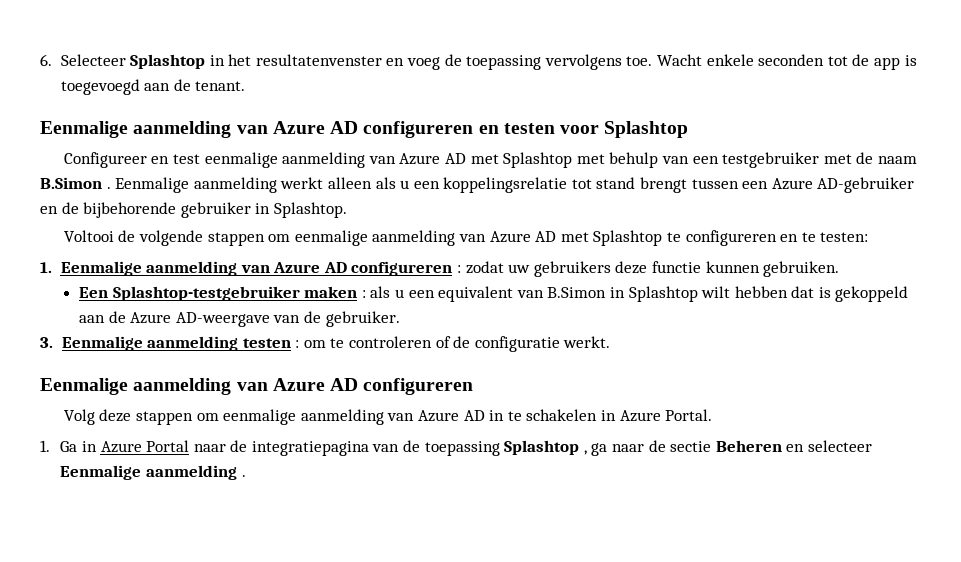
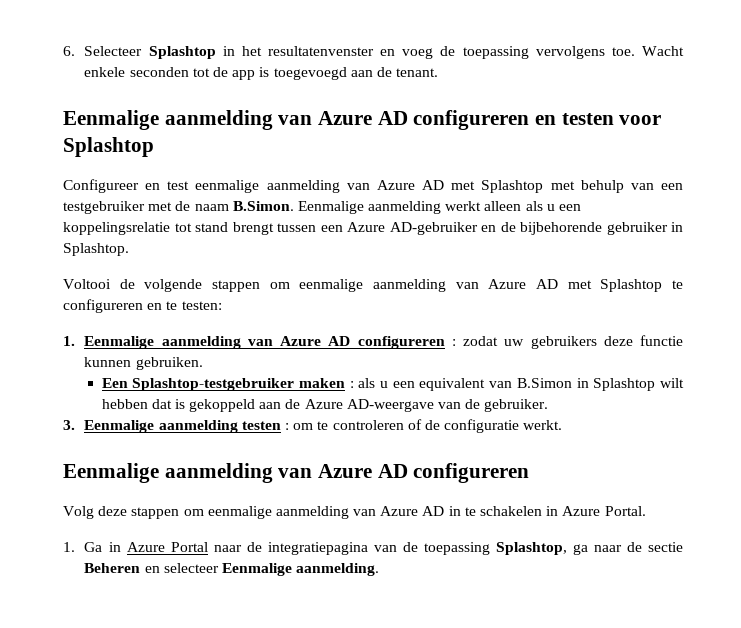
[40,177,111,189] B.Simon . -> [232,201,294,211] B.Simon.
[504,440,587,455] Splashtop , -> [495,542,567,555] Splashtop,
[145,465,246,480] aanmelding . -> [296,563,380,576] aanmelding.

